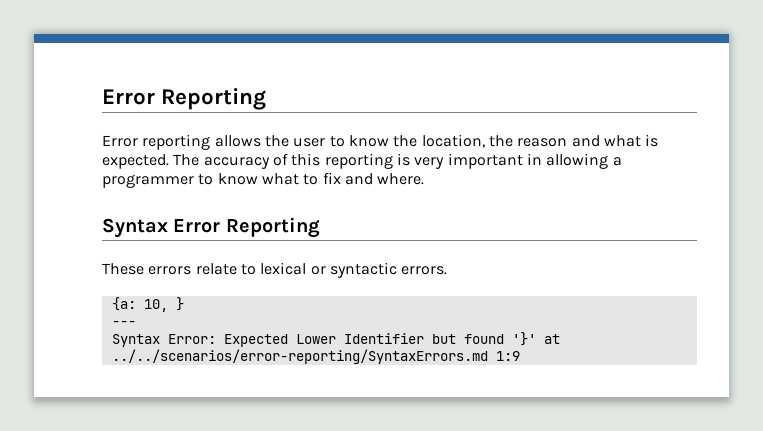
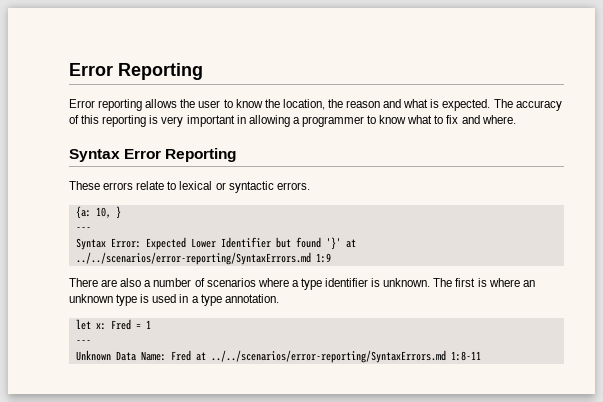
(520, 356) none -> [69,278,535,290] [69,294,279,306] [75,319,151,330] [75,340,91,344] [75,350,481,363] // There are also a number of scenarios where a type identifier is unknown. The first is where an unknown type is used in a type annotation. // let x: Fred = 1 // --- // Unknown Data Name: Fred at ../../scenarios/error-reporting/SyntaxErrors.md 1:8-11

